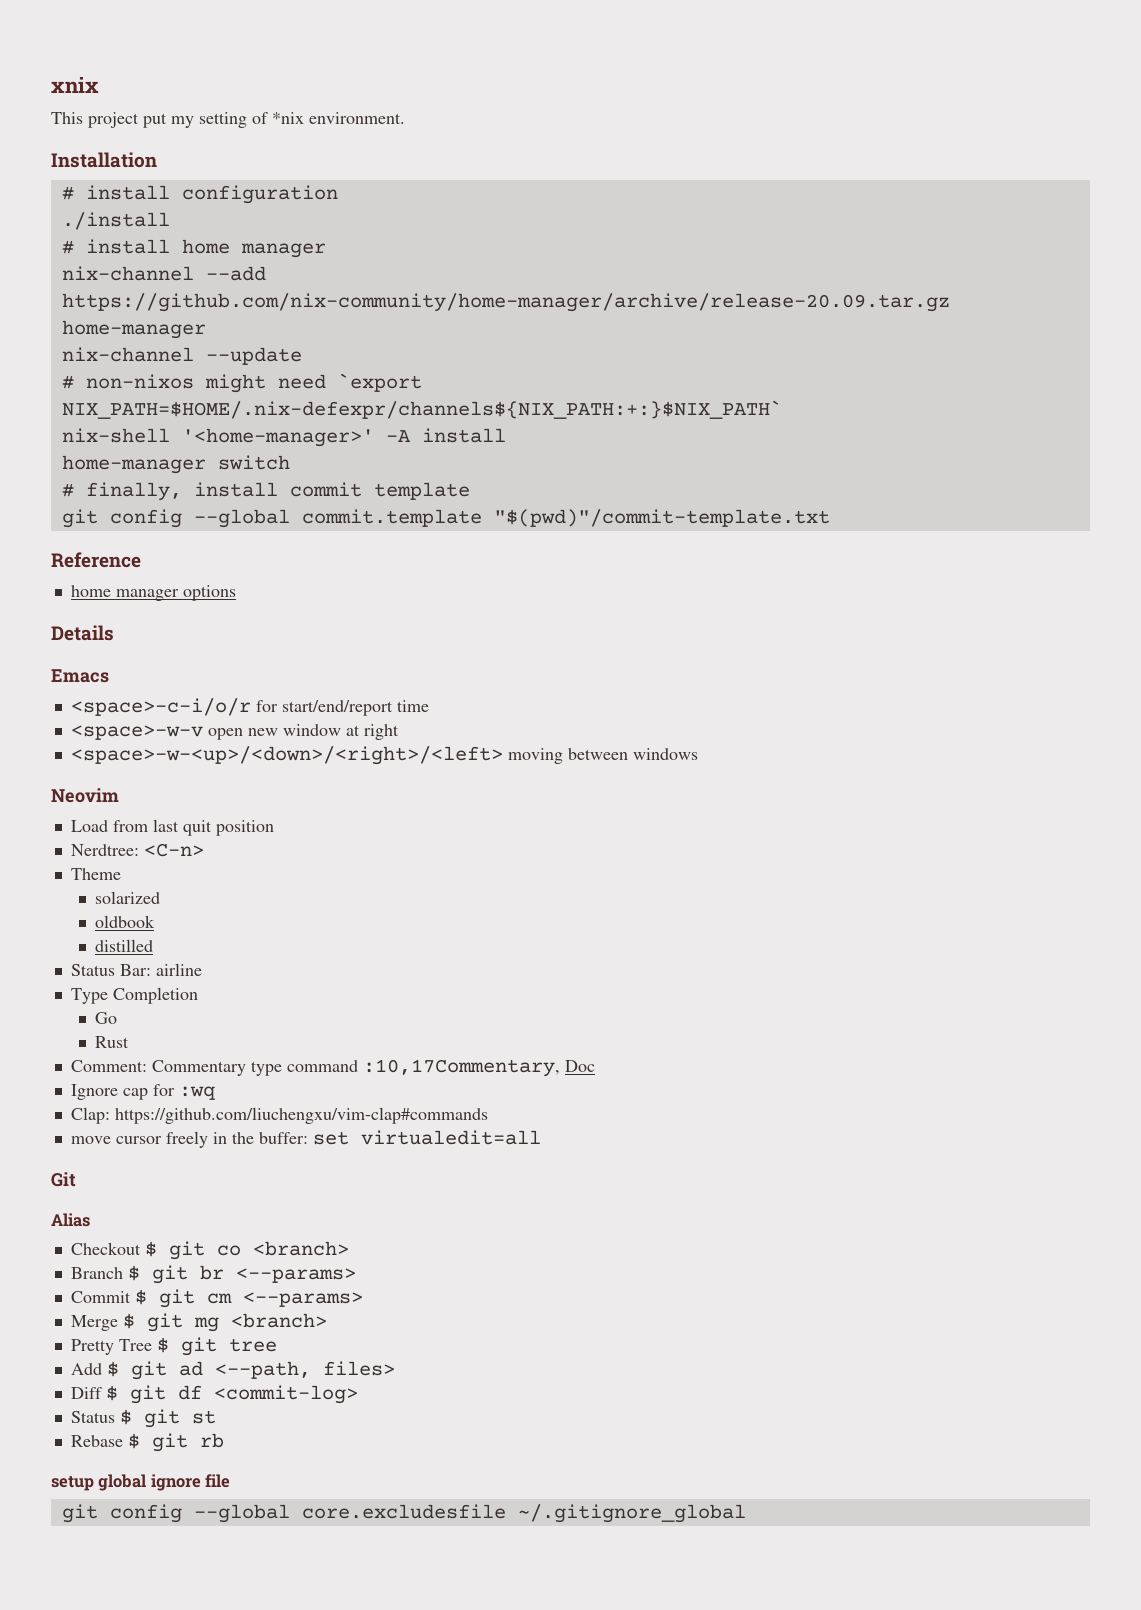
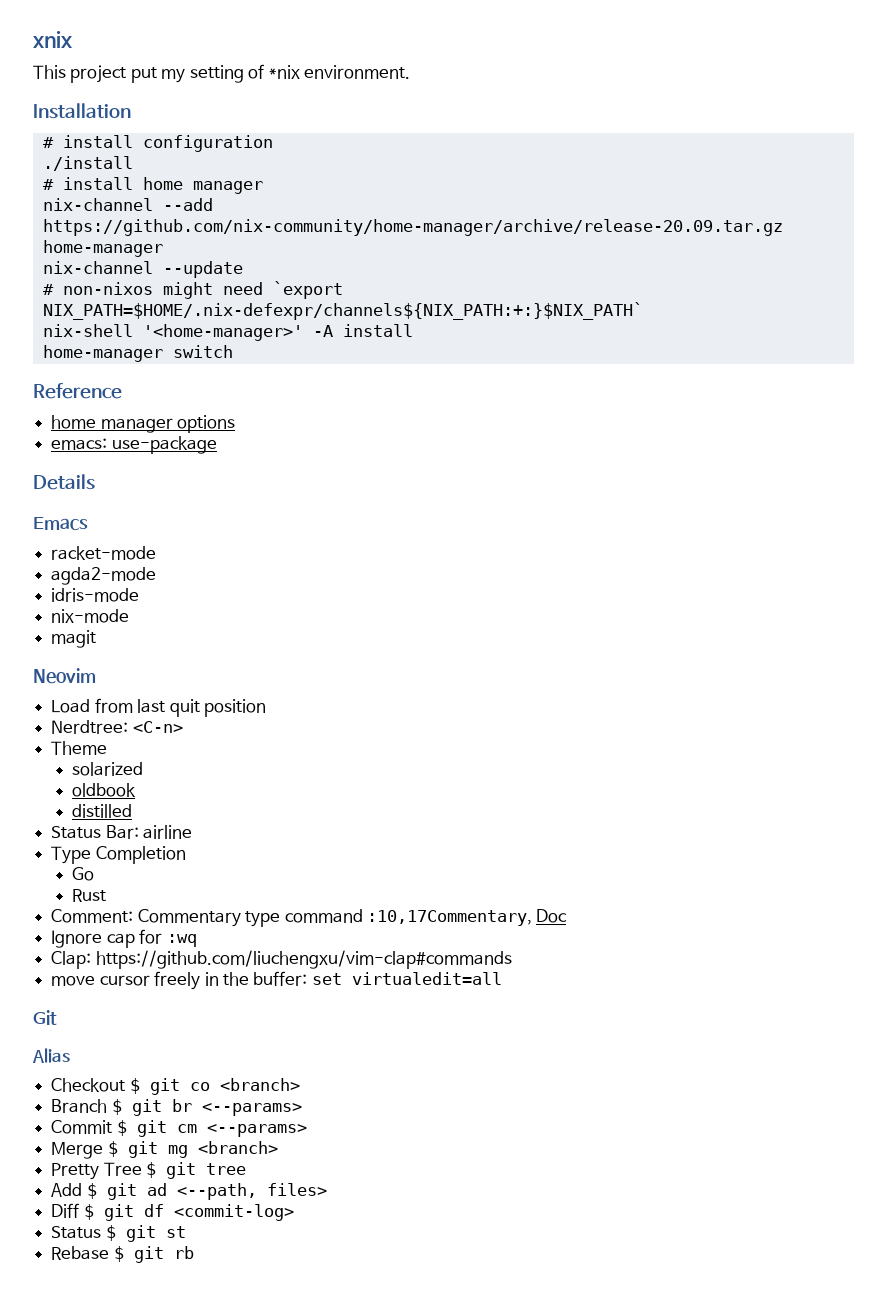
[61,482,470,501] [61,509,830,528] // # finally, install commit template // git config --global commit.template "$(pwd)"/commit-template.txt -> (233, 351) none
(236, 593) none -> [51,436,217,454] // emacs: use-package
[70,698,429,716] [70,724,399,740] [70,746,698,765] <space>-c-i/o/r for start/end/report time // <space>-w-v open new window at right // <space>-w-<up>/<down>/<right>/<left> moving between windows -> [51,546,157,560] [51,567,157,585] [51,588,140,602] [51,609,130,623] [51,630,97,648] racket-mode // agda2-mode // idris-mode // nix-mode // magit
[51,1474,231,1491] [61,1504,746,1523] // setup global ignore file // git config --global core.excludesfile ~/.gitignore_global -> (194, 1252) none

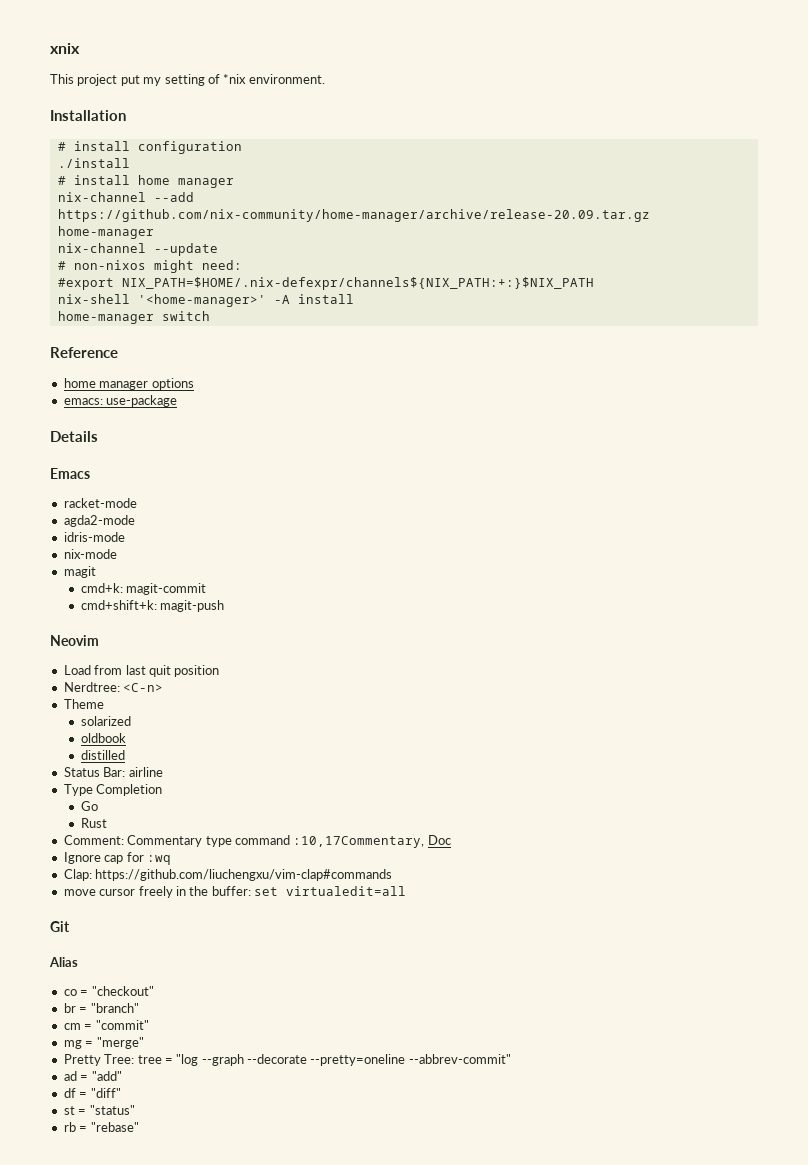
[222,281,343,299] [42,302,643,320] need `export NIX_PATH=$HOME/.nix-defexpr/channels${NIX_PATH:+:}$NIX_PATH` -> [201,260,242,270] [57,277,594,290] need: // #export NIX_PATH=$HOME/.nix-defexpr/channels${NIX_PATH:+:}$NIX_PATH
(97, 639) none -> [80,583,206,595] [80,600,224,612] // cmd+k: magit-commit // cmd+shift+k: magit-push
[51,1078,300,1095] [51,1099,302,1116] [51,1120,307,1137] [51,1141,278,1159] [51,1162,247,1180] [51,1183,327,1200] [51,1203,294,1221] [51,1225,186,1242] [51,1246,194,1263] Checkout $ git co <branch> // Branch $ git br <--params> // Commit $ git cm <--params> // Merge $ git mg <branch> // Pretty Tree $ git tree // Add $ git ad <--path, files> // Diff $ git df <commit-log> // Status $ git st // Rebase $ git rb -> [63,986,154,996] [63,1003,139,1013] [63,1020,149,1030] [63,1037,144,1049] [63,1054,511,1066] [63,1071,122,1081] [63,1088,121,1098] [63,1105,135,1115] [63,1122,139,1132] co = "checkout" // br = "branch" // cm = "commit" // mg = "merge" // Pretty Tree: tree = "log --graph --decorate --pretty=oneline --abbrev-commit" // ad = "add" // df = "diff" // st = "status" // rb = "rebase"

